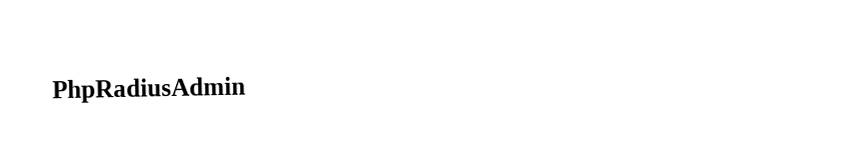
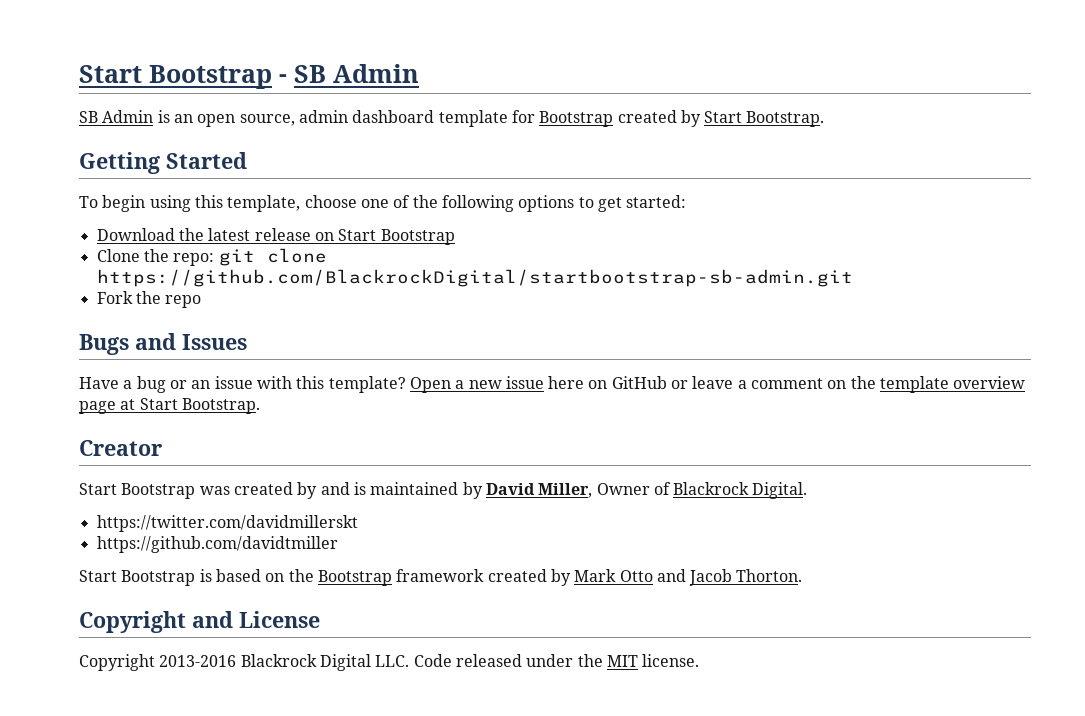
[52,76,246,104] PhpRadiusAdmin -> [79,64,419,89] [79,110,825,127] [79,152,247,174] [79,195,687,212] [96,228,455,245] [96,248,327,266] [96,269,853,287] [96,291,202,308] [79,333,247,355] [79,376,1026,393] [79,398,260,414] [79,440,162,456] [79,482,808,499] [96,515,358,532] [96,536,338,553] [79,569,803,586] [79,611,320,633] [79,654,700,671] Start Bootstrap - SB Admin // SB Admin is an open source, admin dashboard template for Bootstrap created by Start Bootstrap. // Getting Started // To begin using this template, choose one of the following options to get started: // Download the latest release on Start Bootstrap // Clone the repo: git clone https://github.com/BlackrockDigital/startbootstrap-sb-admin.git // Fork the repo // Bugs and Issues // Have a bug or an issue with this template? Open a new issue here on GitHub or leave a comment on the template overview page at Start Bootstrap. // Creator // Start Bootstrap was created by and is maintained by David Miller, Owner of Blackrock Digital. // https://twitter.com/davidmillerskt // https://github.com/davidtmiller // Start Bootstrap is based on the Bootstrap framework created by Mark Otto and Jacob Thorton. // Copyright and License // Copyright 2013-2016 Blackrock Digital LLC. Code released under the MIT license.

